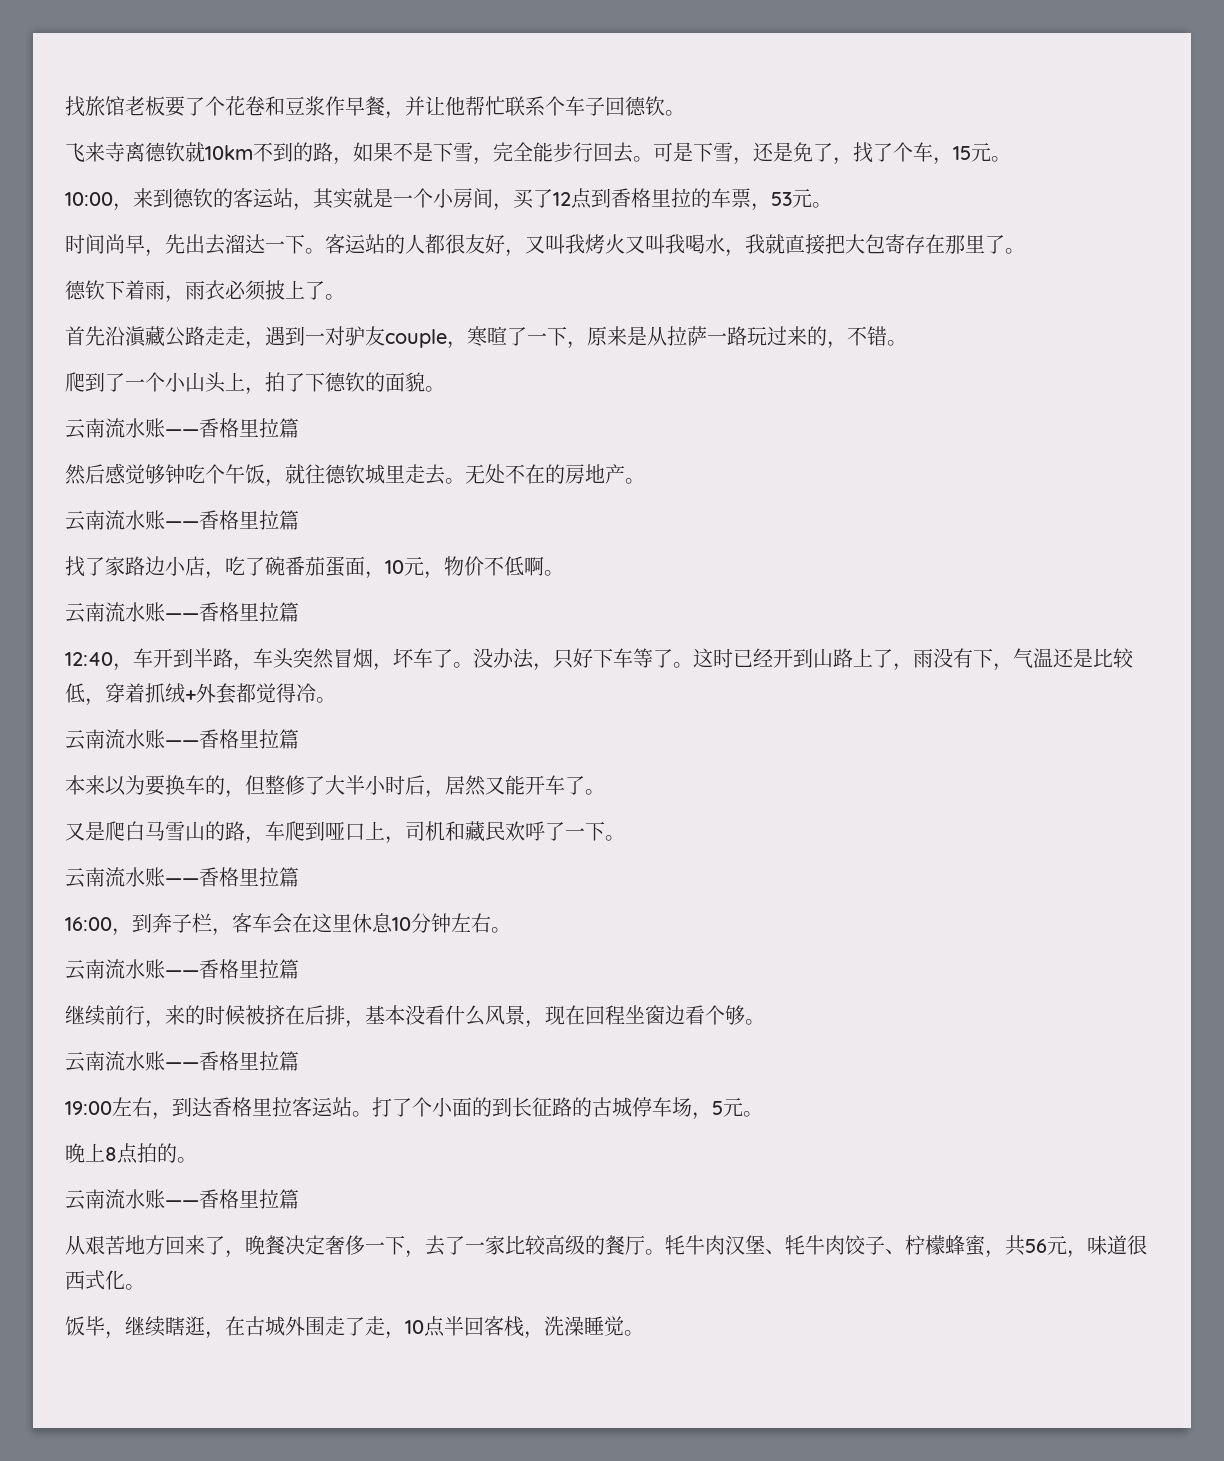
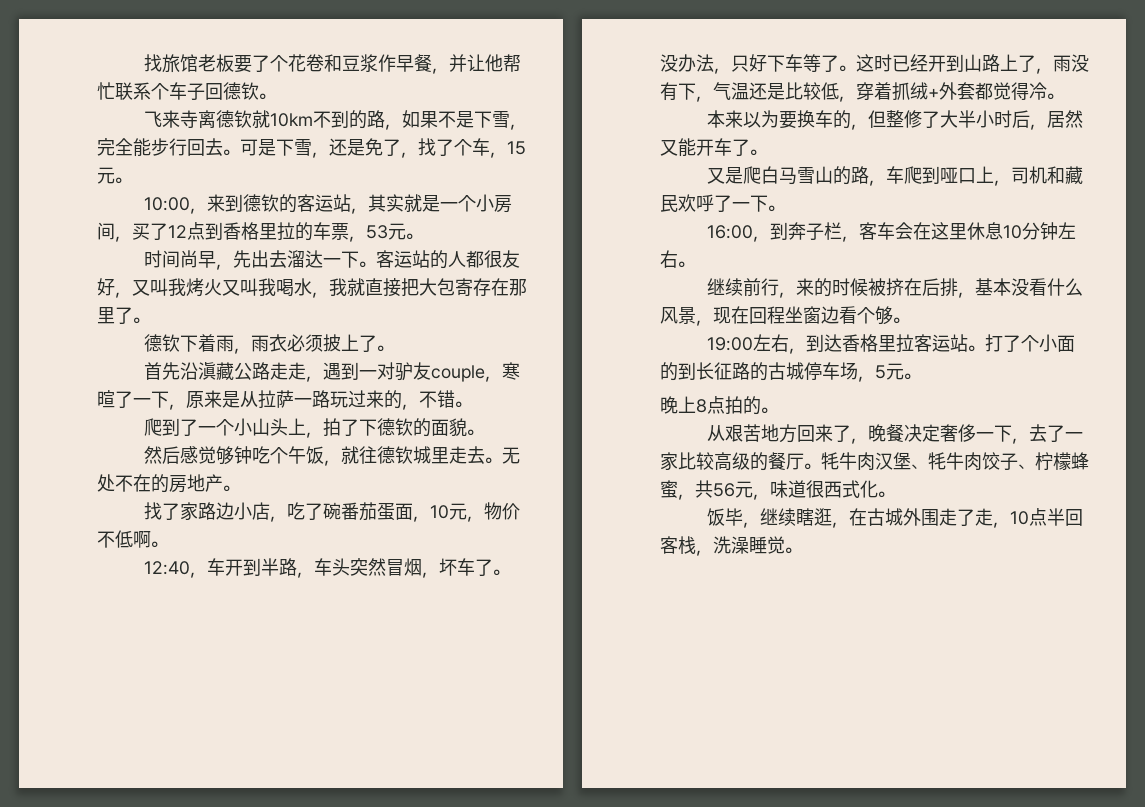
[65,418,299,439] // 云南流水账——香格里拉篇 -> (484, 432) none
[65,510,299,531] // 云南流水账——香格里拉篇 -> (240, 488) none
[65,602,299,623] // 云南流水账——香格里拉篇 -> (168, 544) none
[65,729,299,750] // 云南流水账——香格里拉篇 -> (1064, 96) none
[65,867,299,888] // 云南流水账——香格里拉篇 -> (785, 208) none
[65,959,299,980] // 云南流水账——香格里拉篇 -> (695, 264) none
[65,1051,299,1072] // 云南流水账——香格里拉篇 -> (910, 320) none
[65,1189,299,1210] // 云南流水账——香格里拉篇 -> (778, 410) none

